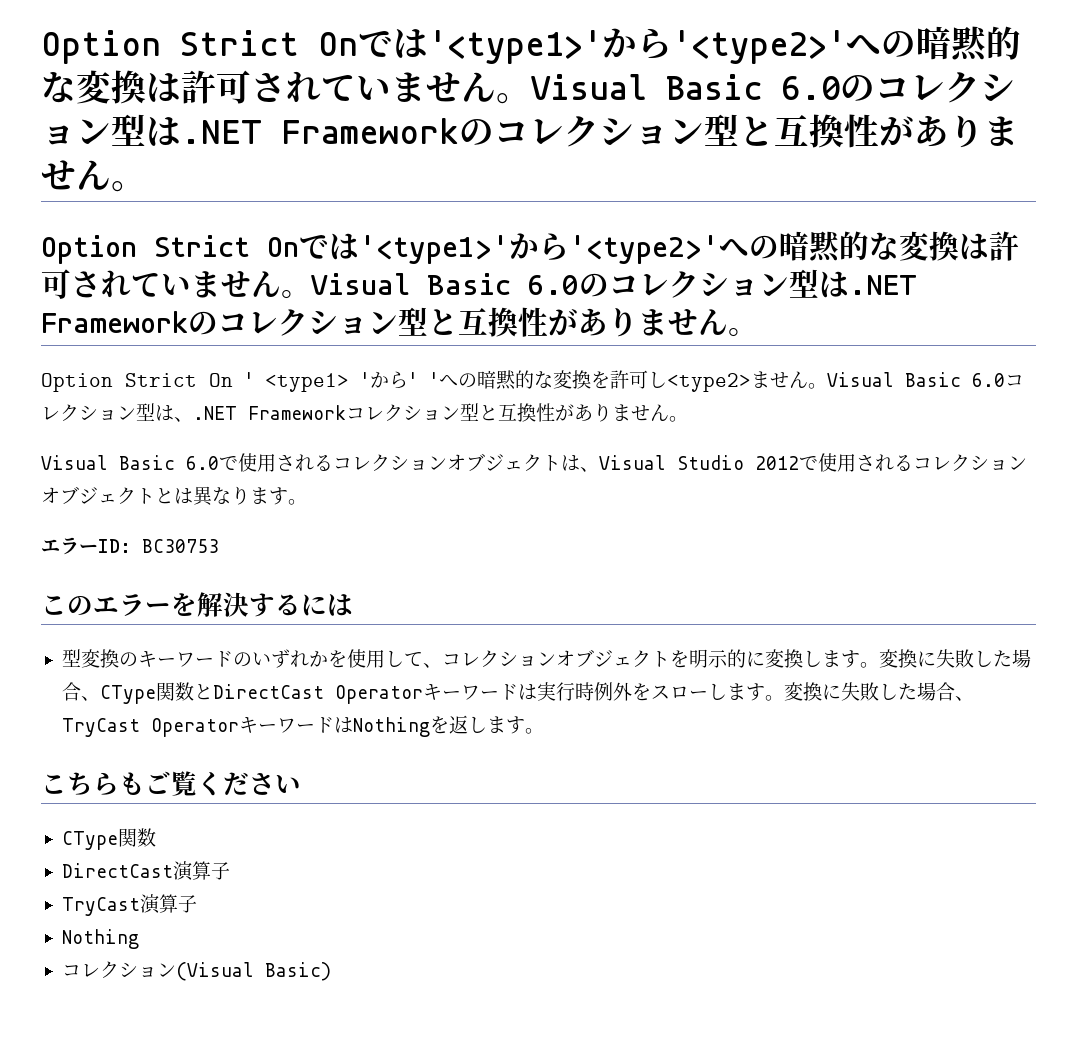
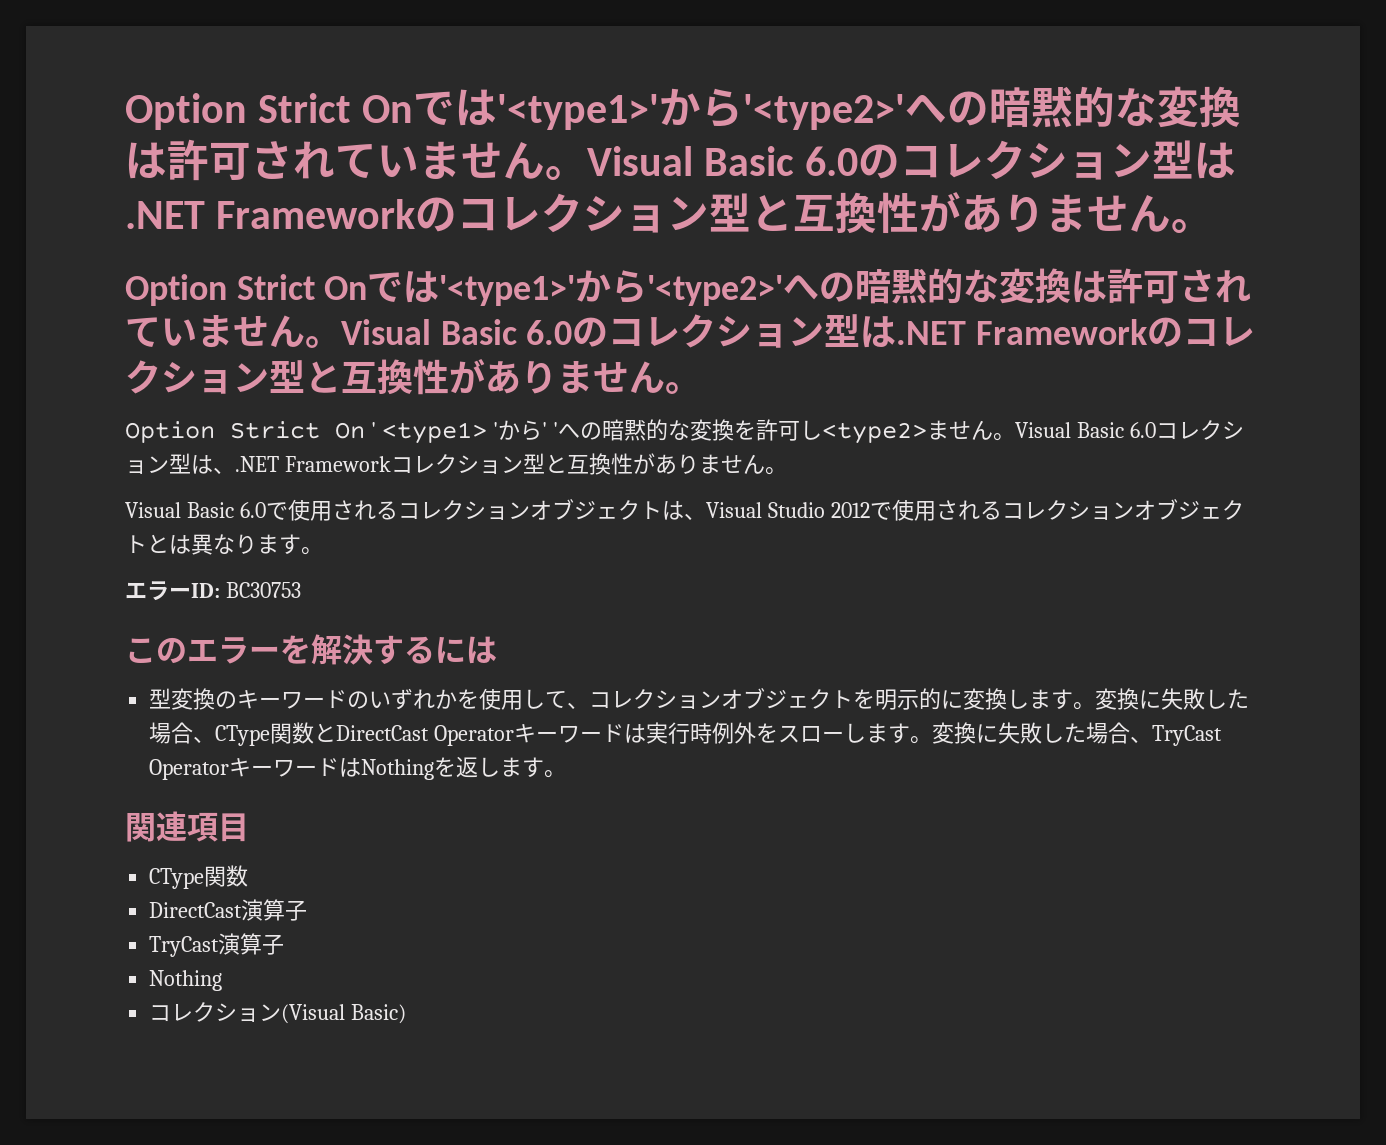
[41,771,301,796] こちらもご覧ください -> [125,811,249,842] 関連項目

